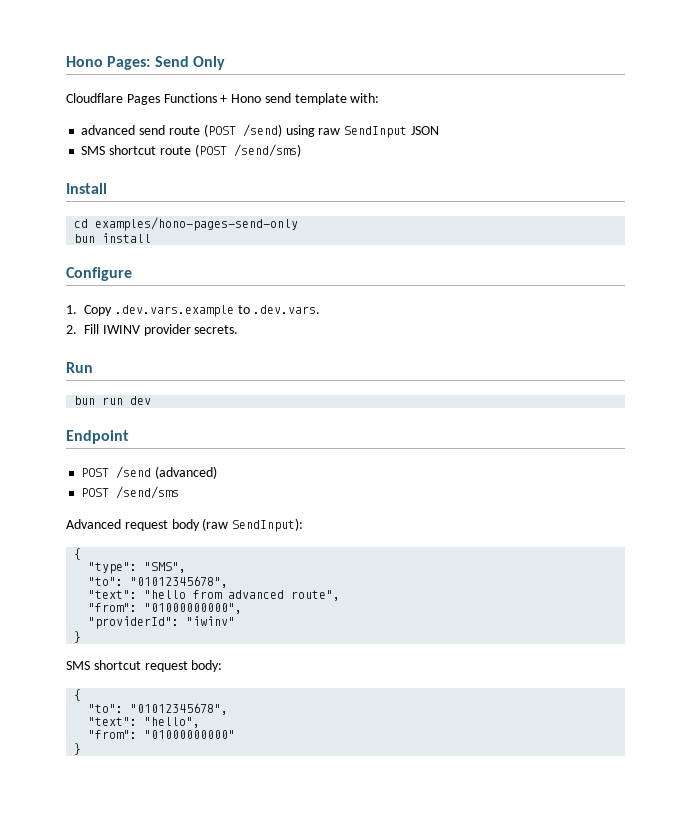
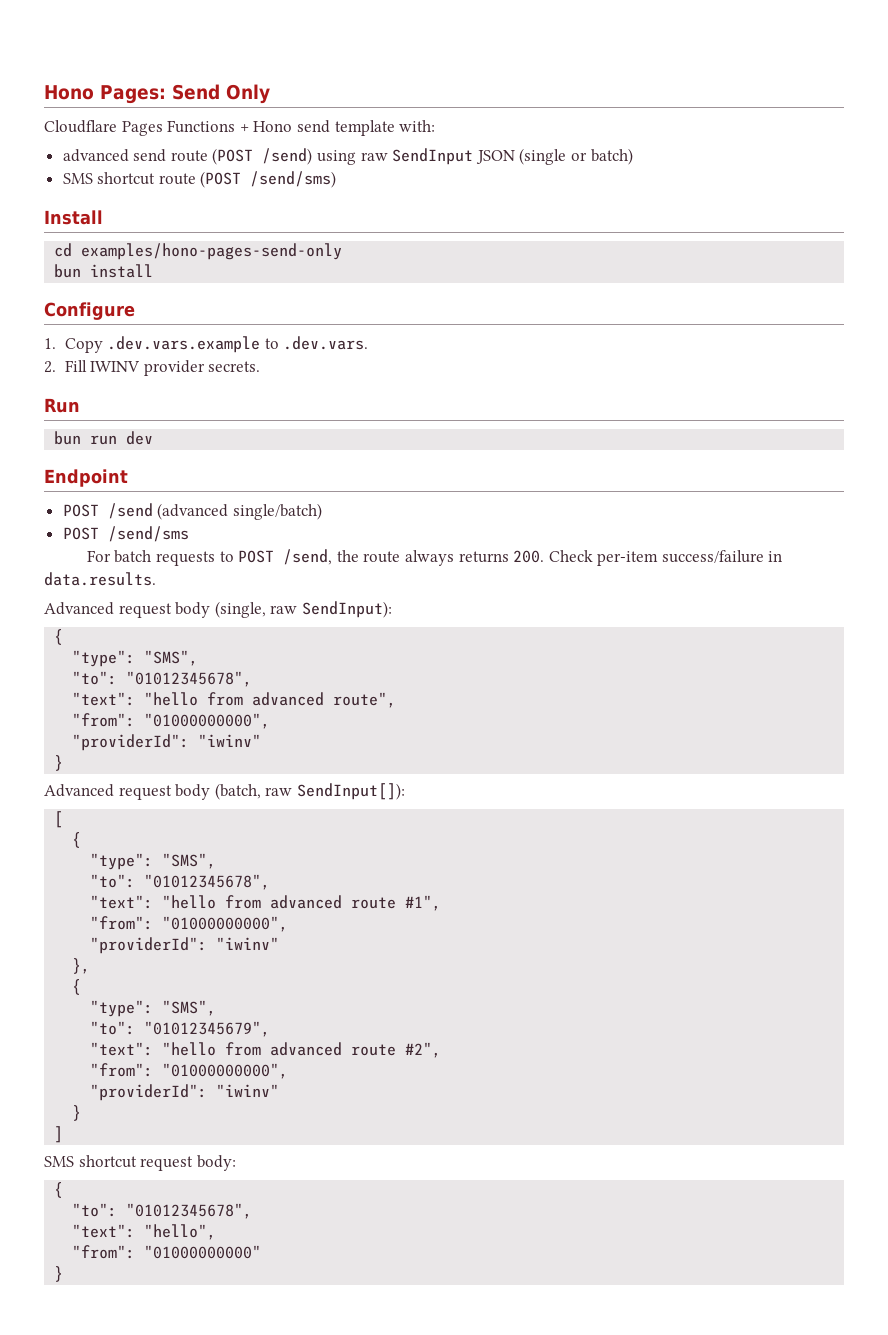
(439, 130) none -> [519,148,633,165] (single or batch)
[155,466,218,479] (advanced) -> [157,503,322,520] (advanced single/batch)
[66,518,229,531] // Advanced request body (raw -> [86,549,783,566] [44,572,156,586] [44,601,298,618] // For batch requests to POST /send, the route always returns 200. Check per-item success/failure in data.results. // Advanced request body (single, raw
(82, 637) none -> [44,783,405,800] [54,811,64,828] [72,832,82,848] [90,853,217,870] [90,874,271,890] [90,895,442,911] [90,916,289,932] [90,937,280,954] [72,958,91,974] [72,979,82,995] [90,1000,217,1017] [90,1021,271,1037] [90,1042,442,1058] [90,1063,289,1079] [90,1084,280,1101] [72,1105,82,1121] [54,1126,64,1143] // Advanced request body (batch, raw SendInput[]): // [ // { // "type": "SMS", // "to": "01012345678", // "text": "hello from advanced route #1", // "from": "01000000000", // "providerId": "iwinv" // }, // { // "type": "SMS", // "to": "01012345679", // "text": "hello from advanced route #2", // "from": "01000000000", // "providerId": "iwinv" // } // ]

